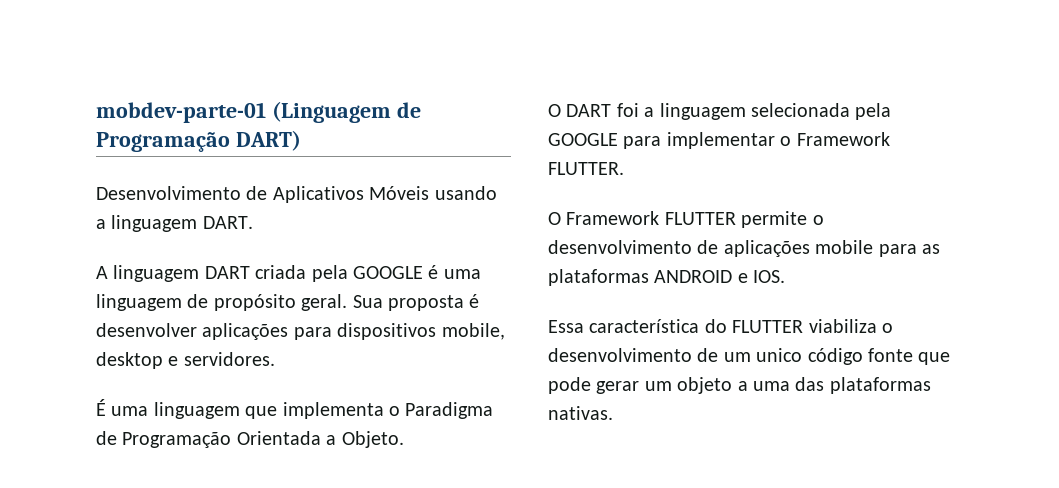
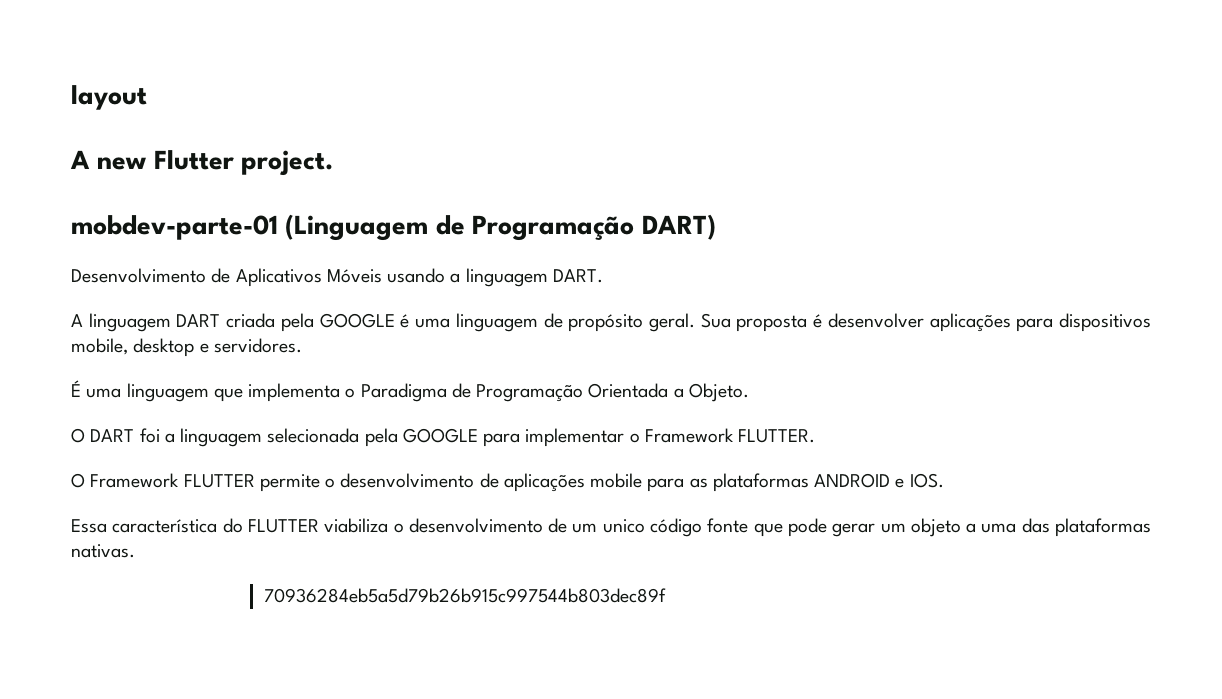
(96, 112) none -> [71,85,147,110] [70,150,334,176] layout // A new Flutter project. //
(613, 413) none -> [263,588,666,603] // 70936284eb5a5d79b26b915c997544b803dec89f

